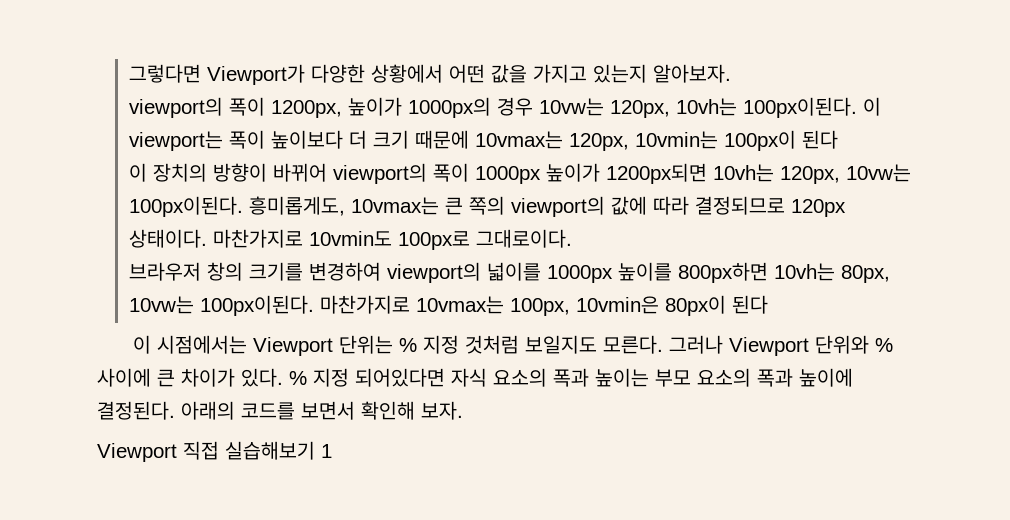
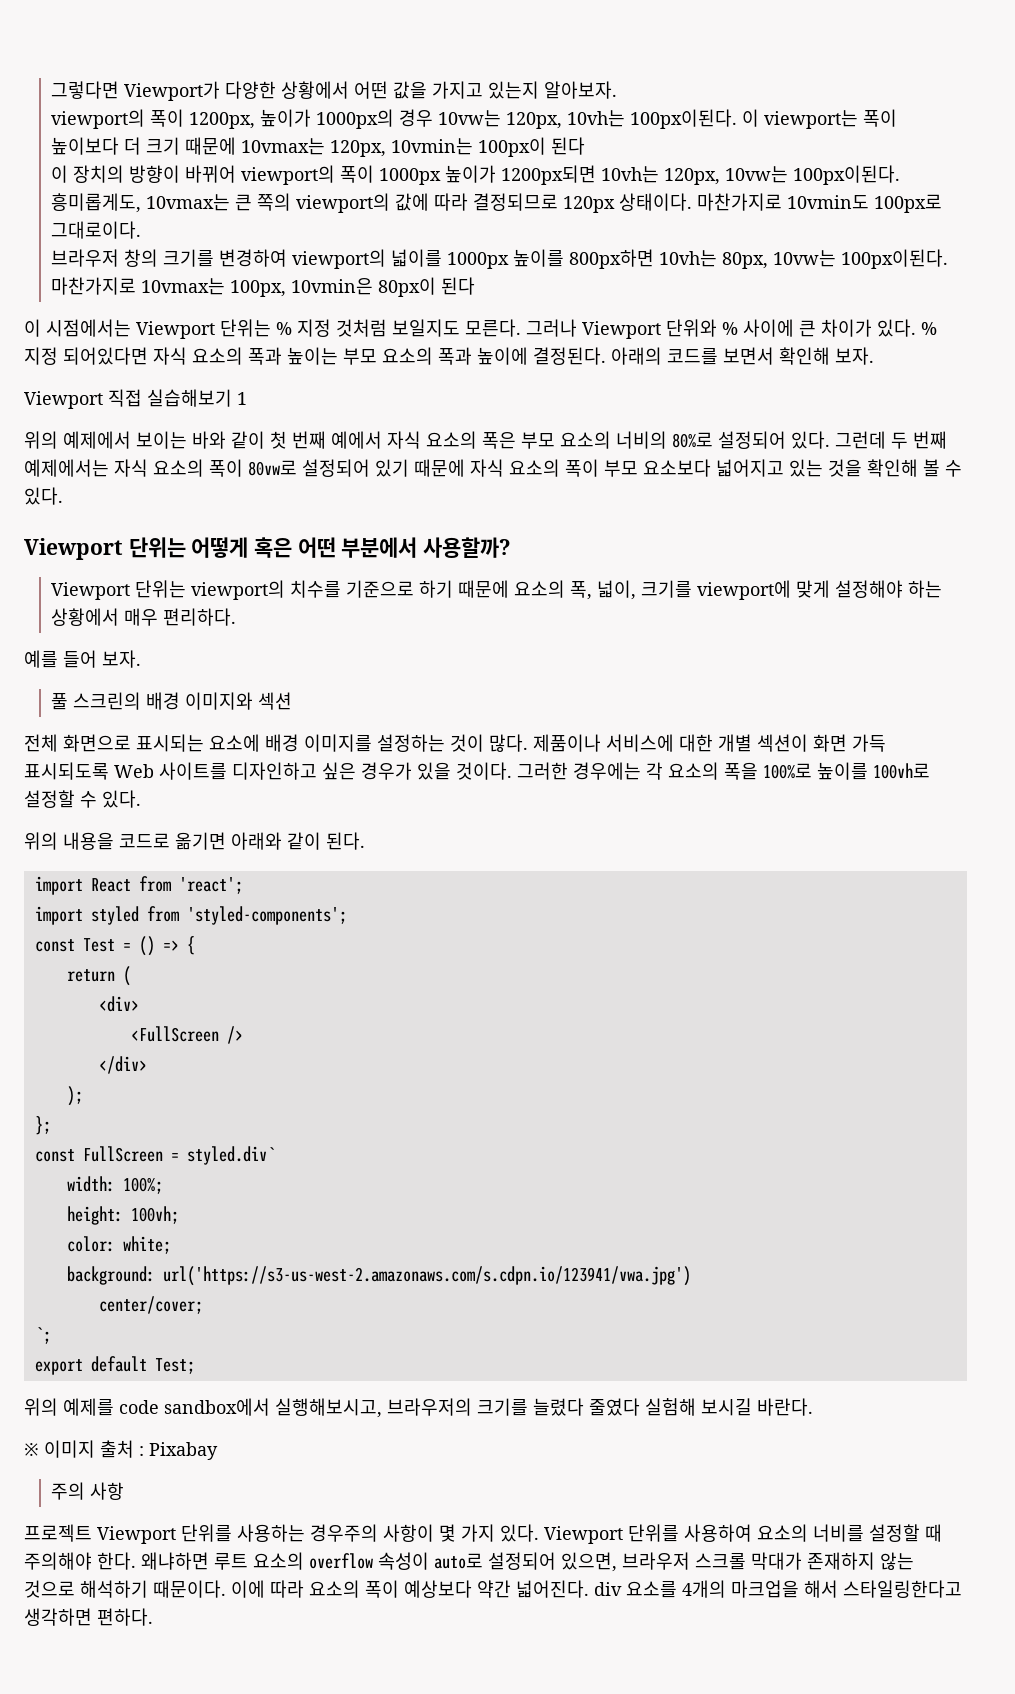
(332, 451) none -> [24,431,947,449] [24,459,962,477] [24,487,63,505] [24,537,512,560] [51,580,943,600] [51,608,237,626] [24,650,141,668] [51,692,293,710] [24,734,886,752] [24,762,930,780] [24,790,141,808] [24,832,365,850] [34,876,243,895] [34,906,347,925] [34,936,195,956] [66,966,131,986] [98,996,139,1012] [130,1026,243,1044] [98,1056,147,1074] [66,1086,83,1106] [34,1116,51,1135] [34,1146,275,1165] [66,1176,163,1194] [66,1206,179,1225] [66,1236,171,1254] [66,1266,691,1286] [98,1296,203,1314] [34,1327,51,1344] [34,1356,195,1375] [24,1398,813,1418] [24,1440,218,1460] [51,1482,125,1500] [24,1524,942,1544] [24,1552,914,1572] [24,1580,962,1598] [24,1608,153,1626] // 위의 예제에서 보이는 바와 같이 첫 번째 예에서 자식 요소의 폭은 부모 요소의 너비의 80%로 설정되어 있다. 그런데 두 번째 예제에서는 자식 요소의 폭이 80vw로 설정되어 있기 때문에 자식 요소의 폭이 부모 요소보다 넓어지고 있는 것을 확인해 볼 수 있다. // Viewport 단위는 어떻게 혹은 어떤 부분에서 사용할까? // Viewport 단위는 viewport의 치수를 기준으로 하기 때문에 요소의 폭, 넓이, 크기를 viewport에 맞게 설정해야 하는 상황에서 매우 편리하다. // 예를 들어 보자. // 풀 스크린의 배경 이미지와 섹션 // 전체 화면으로 표시되는 요소에 배경 이미지를 설정하는 것이 많다. 제품이나 서비스에 대한 개별 섹션이 화면 가득 표시되도록 Web 사이트를 디자인하고 싶은 경우가 있을 것이다. 그러한 경우에는 각 요소의 폭을 100%로 높이를 100vh로 설정할 수 있다. // 위의 내용을 코드로 옮기면 아래와 같이 된다. // import React from 'react'; // import styled from 'styled-components'; // const Test = () => { // return ( // <div> // <FullScreen /> // </div> // ); // }; // const FullScreen = styled.div` // width: 100%; // height: 100vh; // color: white; // background: url('https://s3-us-west-2.amazonaws.com/s.cdpn.io/123941/vwa.jpg') // center/cover; // `; // export default Test; // 위의 예제를 code sandbox에서 실행해보시고, 브라우저의 크기를 늘렸다 줄였다 실험해 보시길 바란다. // ※ 이미지 출처 : Pixabay // 주의 사항 // 프로젝트 Viewport 단위를 사용하는 경우주의 사항이 몇 가지 있다. Viewport 단위를 사용하여 요소의 너비를 설정할 때 주의해야 한다. 왜냐하면 루트 요소의 overflow 속성이 auto로 설정되어 있으면, 브라우저 스크롤 막대가 존재하지 않는 것으로 해석하기 때문이다. 이에 따라 요소의 폭이 예상보다 약간 넓어진다. div 요소를 4개의 마크업을 해서 스타일링한다고 생각하면 편하다.

